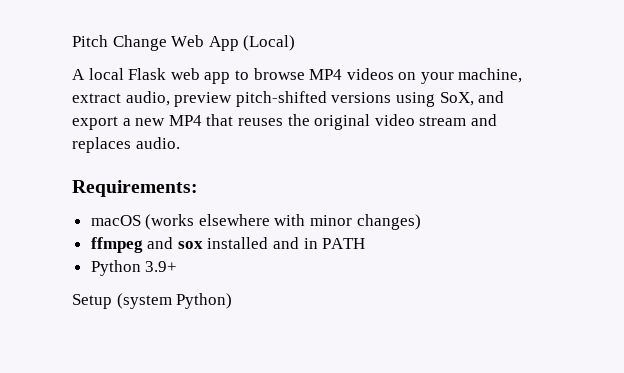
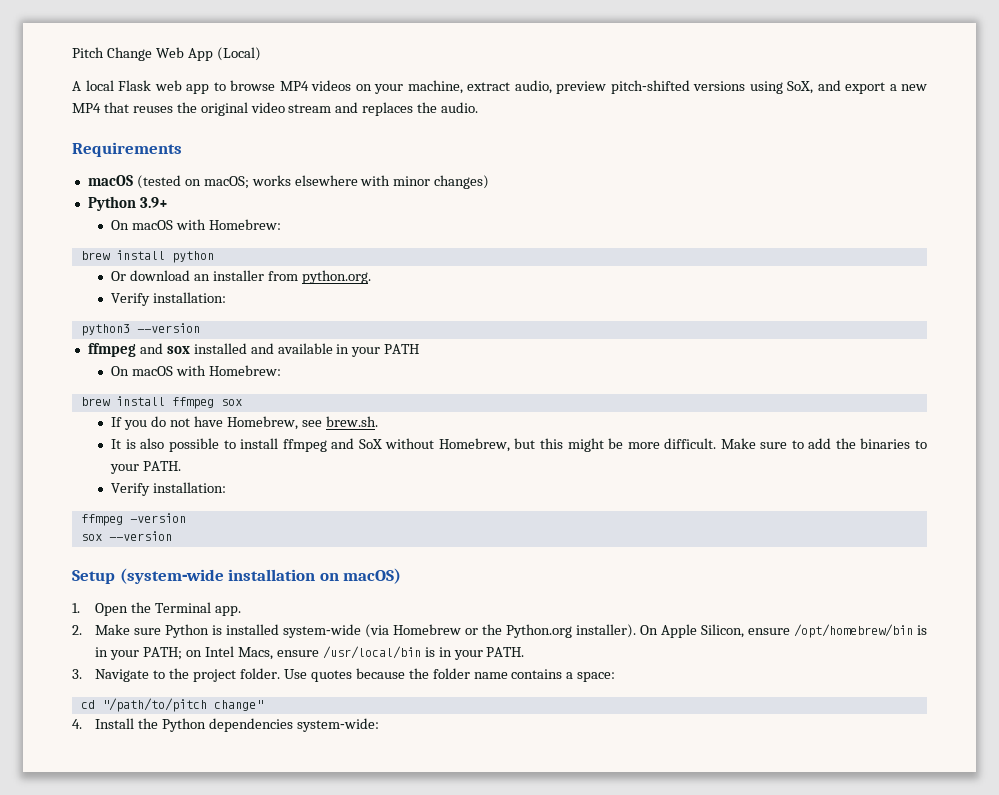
(131, 145) none -> [417,102,438,113] the
[72,180,198,197] [90,214,195,230] Requirements: // macOS (works -> [72,142,182,157] [87,175,291,189] Requirements // macOS (tested on macOS; works
(421, 222) none -> [87,196,168,211] [111,219,282,230] [80,250,214,263] [111,270,371,284] [111,292,227,306] [80,323,200,336] // Python 3.9+ // On macOS with Homebrew: // brew install python // Or download an installer from python.org. // Verify installation: // python3 --version
[303,238,366,249] [90,260,178,276] [72,293,233,309] in PATH // Python 3.9+ // Setup (system Python) -> [277,343,420,357] [111,365,282,376] [80,396,242,409] [111,416,378,430] [111,438,927,452] [110,461,182,474] [111,482,227,496] [80,513,186,526] [80,531,172,541] [72,568,402,584] [72,602,242,616] [72,624,928,638] [95,646,525,660] [72,668,616,682] [80,698,263,712] [72,718,380,732] available in your PATH // On macOS with Homebrew: // brew install ffmpeg sox // If you do not have Homebrew, see brew.sh. // It is also possible to install ffmpeg and SoX without Homebrew, but this might be more difficult. Make sure to add the binaries to your PATH. // Verify installation: // ffmpeg -version // sox --version // Setup (system‑wide installation on macOS) // 1. Open the Terminal app. // 2. Make sure Python is installed system‑wide (via Homebrew or the Python.org installer). On Apple Silicon, ensure /opt/homebrew/bin is in your PATH; on Intel Macs, ensure /usr/local/bin is in your PATH. // 3. Navigate to the project folder. Use quotes because the folder name contains a space: // cd "/path/to/pitch change" // 4. Install the Python dependencies system‑wide:

